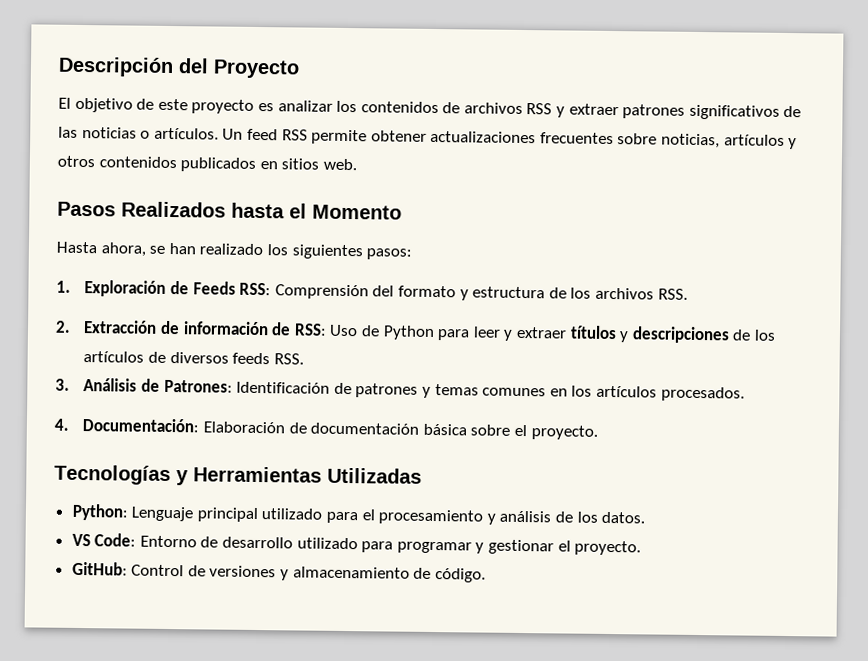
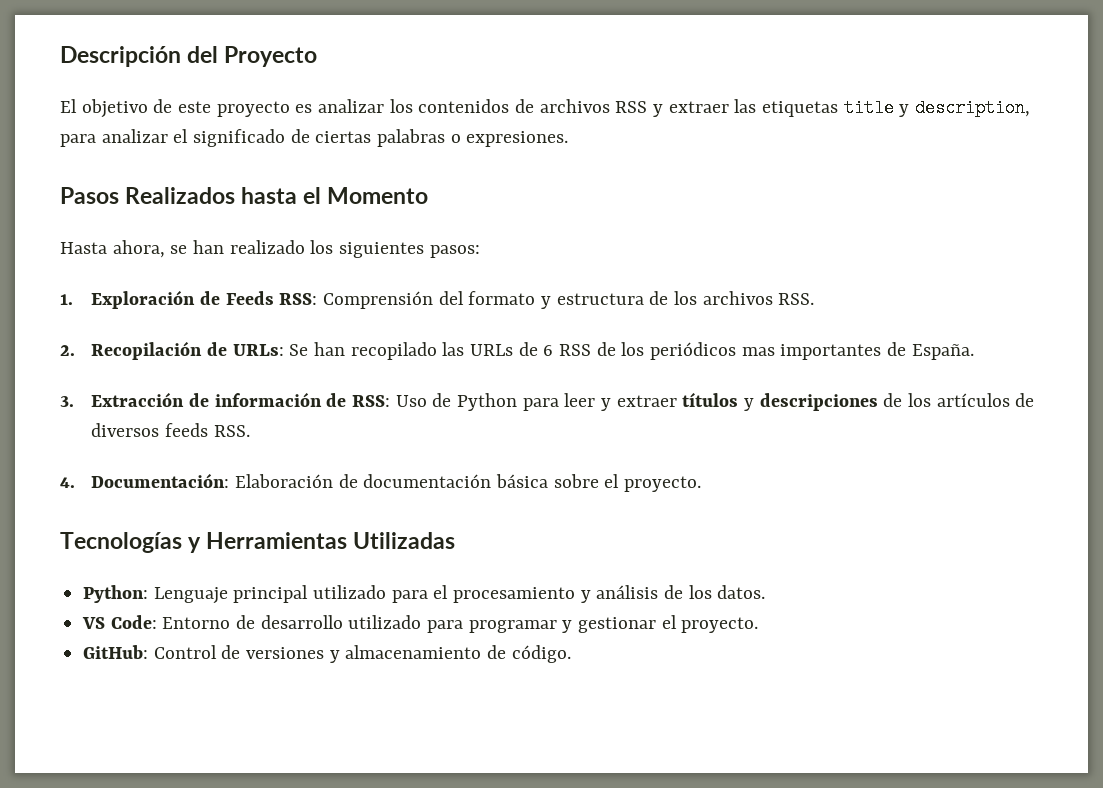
[622,104,802,120] [58,126,798,150] [57,155,357,172] patrones significativos de las noticias o artículos. Un feed RSS permite obtener actualizaciones frecuentes sobre noticias, artículos y otros contenidos publicados en sitios web. -> [734,99,1031,117] [60,129,569,147] las etiquetas title y description, para analizar el significado de ciertas palabras o expresiones.
(71, 326) none -> [91,341,974,360] [60,396,74,407] Recopilación de URLs: Se han recopilado las URLs de 6 RSS de los periódicos mas importantes de España. // 3.
[55,378,745,402] // 3. Análisis de Patrones: Identificación de patrones y temas comunes en los artículos procesados. -> (250, 431) none

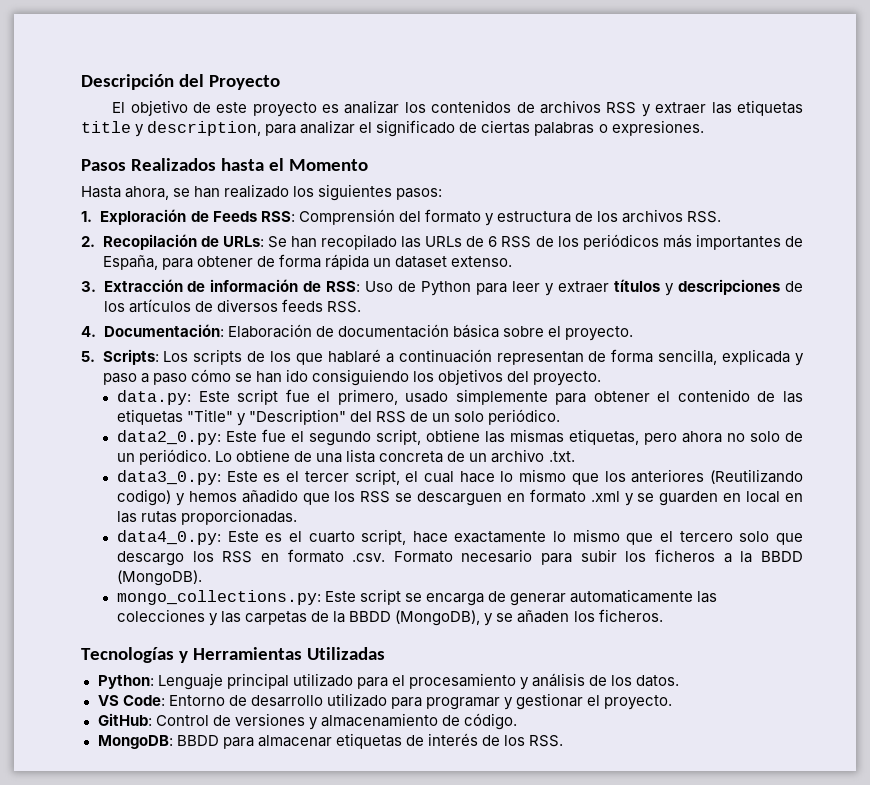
[741,347,775,356] mas -> [662,234,692,248] más
[911,344,974,360] España. -> [102,254,512,270] España, para obtener de forma rápida un dataset extenso.
(702, 484) none -> [81,349,804,366] [102,369,602,386] [116,389,804,405] [116,409,561,426] [116,429,803,446] [116,449,575,465] [116,469,804,485] [116,489,803,506] [116,509,298,525] [116,529,804,545] [116,549,804,566] [116,570,202,586] [116,589,718,606] [116,609,663,626] // 5. Scripts: Los scripts de los que hablaré a continuación representan de forma sencilla, explicada y paso a paso cómo se han ido consiguiendo los objetivos del proyecto. // data.py: Este script fue el primero, usado simplemente para obtener el contenido de las etiquetas "Title" y "Description" del RSS de un solo periódico. // data2_0.py: Este fue el segundo script, obtiene las mismas etiquetas, pero ahora no solo de un periódico. Lo obtiene de una lista concreta de un archivo .txt. // data3_0.py: Este es el tercer script, el cual hace lo mismo que los anteriores (Reutilizando codigo) y hemos añadido que los RSS se descarguen en formato .xml y se guarden en local en las rutas proporcionadas. // data4_0.py: Este es el cuarto script, hace exactamente lo mismo que el tercero solo que descargo los RSS en formato .csv. Formato necesario para subir los ficheros a la BBDD (MongoDB). // mongo_collections.py: Este script se encarga de generar automaticamente las colecciones y las carpetas de la BBDD (MongoDB), y se añaden los ficheros.
(571, 654) none -> [97,733,563,749] // MongoDB: BBDD para almacenar etiquetas de interés de los RSS.

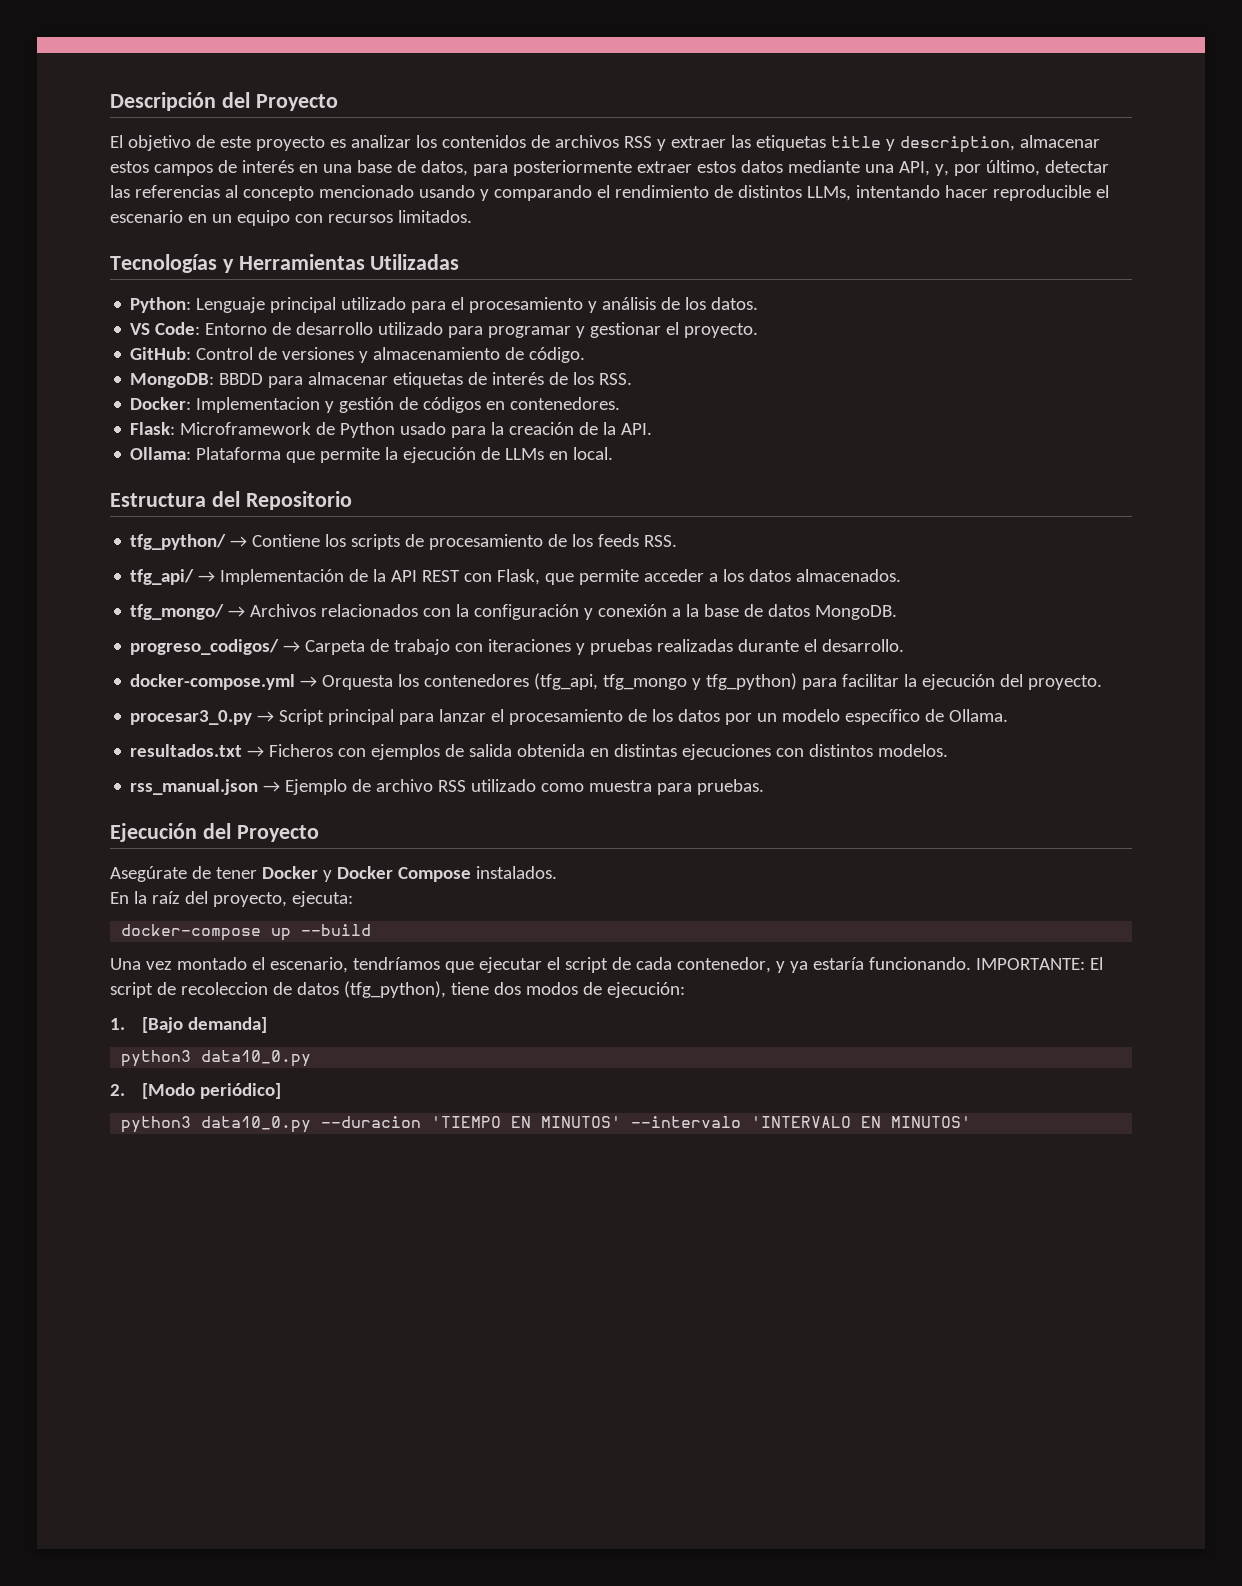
[265,120,704,137] [81,158,368,171] [81,184,443,201] [81,209,722,226] [81,234,803,250] [102,254,512,270] [81,279,803,296] [103,299,361,313] [81,324,633,341] [81,349,804,366] [102,369,602,386] [116,389,804,405] [116,409,561,426] [116,429,803,446] [116,449,575,465] [116,469,804,485] [116,489,803,506] [116,509,298,525] [116,529,804,545] [116,549,804,566] [116,570,202,586] [116,589,718,606] [116,609,663,626] para analizar el significado de ciertas palabras o expresiones. // Pasos Realizados hasta el Momento // Hasta ahora, se han realizado los siguientes pasos: // 1. Exploración de Feeds RSS: Comprensión del formato y estructura de los archivos RSS. // 2. Recopilación de URLs: Se han recopilado las URLs de 6 RSS de los periódicos más importantes de España, para obtener de forma rápida un dataset extenso. // 3. Extracción de información de RSS: Uso de Python para leer y extraer títulos y descripciones de los artículos de diversos feeds RSS. // 4. Documentación: Elaboración de documentación básica sobre el proyecto. // 5. Scripts: Los scripts de los que hablaré a continuación representan de forma sencilla, explicada y paso a paso cómo se han ido consiguiendo los objetivos del proyecto. // data.py: Este script fue el primero, usado simplemente para obtener el contenido de las etiquetas "Title" y "Description" del RSS de un solo periódico. // data2_0.py: Este fue el segundo script, obtiene las mismas etiquetas, pero ahora no solo de un periódico. Lo obtiene de una lista concreta de un archivo .txt. // data3_0.py: Este es el tercer script, el cual hace lo mismo que los anteriores (Reutilizando codigo) y hemos añadido que los RSS se descarguen en formato .xml y se guarden en local en las rutas proporcionadas. // data4_0.py: Este es el cuarto script, hace exactamente lo mismo que el tercero solo que descargo los RSS en formato .csv. Formato necesario para subir los ficheros a la BBDD (MongoDB). // mongo_collections.py: Este script se encarga de generar automaticamente las colecciones y las carpetas de la BBDD (MongoDB), y se añaden los ficheros. -> [1019,135,1100,148] [110,160,1109,176] [110,185,1109,201] [110,210,472,226] almacenar estos campos de interés en una base de datos, para posteriormente extraer estos datos mediante una API, y, por último, detectar las referencias al concepto mencionado usando y comparando el rendimiento de distintos LLMs, intentando hacer reproducible el escenario en un equipo con recursos limitados.
(563, 741) none -> [130,397,621,413] [130,422,653,438] [130,447,614,463] [110,491,352,510] [130,534,678,550] [130,569,902,585] [130,604,898,620] [130,639,905,655] [130,673,1103,690] [130,709,1009,725] [130,744,949,760] [130,779,765,795] [110,823,319,842] [110,866,557,882] [110,891,353,907] [121,924,372,941] [110,957,1103,973] [110,981,685,998] [110,1017,268,1033] [121,1050,312,1067] [110,1083,282,1099] [121,1116,972,1133] // Docker: Implementacion y gestión de códigos en contenedores. // Flask: Microframework de Python usado para la creación de la API. // Ollama: Plataforma que permite la ejecución de LLMs en local. // Estructura del Repositorio // tfg_python/ → Contiene los scripts de procesamiento de los feeds RSS. // tfg_api/ → Implementación de la API REST con Flask, que permite acceder a los datos almacenados. // tfg_mongo/ → Archivos relacionados con la configuración y conexión a la base de datos MongoDB. // progreso_codigos/ → Carpeta de trabajo con iteraciones y pruebas realizadas durante el desarrollo. // docker-compose.yml → Orquesta los contenedores (tfg_api, tfg_mongo y tfg_python) para facilitar la ejecución del proyecto. // procesar3_0.py → Script principal para lanzar el procesamiento de los datos por un modelo específico de Ollama. // resultados.txt → Ficheros con ejemplos de salida obtenida en distintas ejecuciones con distintos modelos. // rss_manual.json → Ejemplo de archivo RSS utilizado como muestra para pruebas. // Ejecución del Proyecto // Asegúrate de tener Docker y Docker Compose instalados. // En la raíz del proyecto, ejecuta: // docker-compose up --build // Una vez montado el escenario, tendríamos que ejecutar el script de cada contenedor, y ya estaría funcionando. IMPORTANTE: El script de recoleccion de datos (tfg_python), tiene dos modos de ejecución: // 1. [Bajo demanda] // python3 data10_0.py // 2. [Modo periódico] // python3 data10_0.py --duracion 'TIEMPO EN MINUTOS' --intervalo 'INTERVALO EN MINUTOS'

